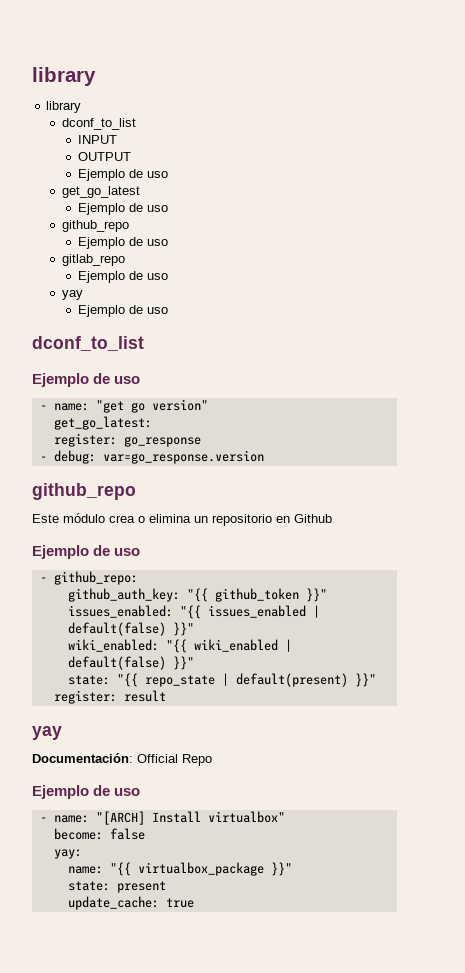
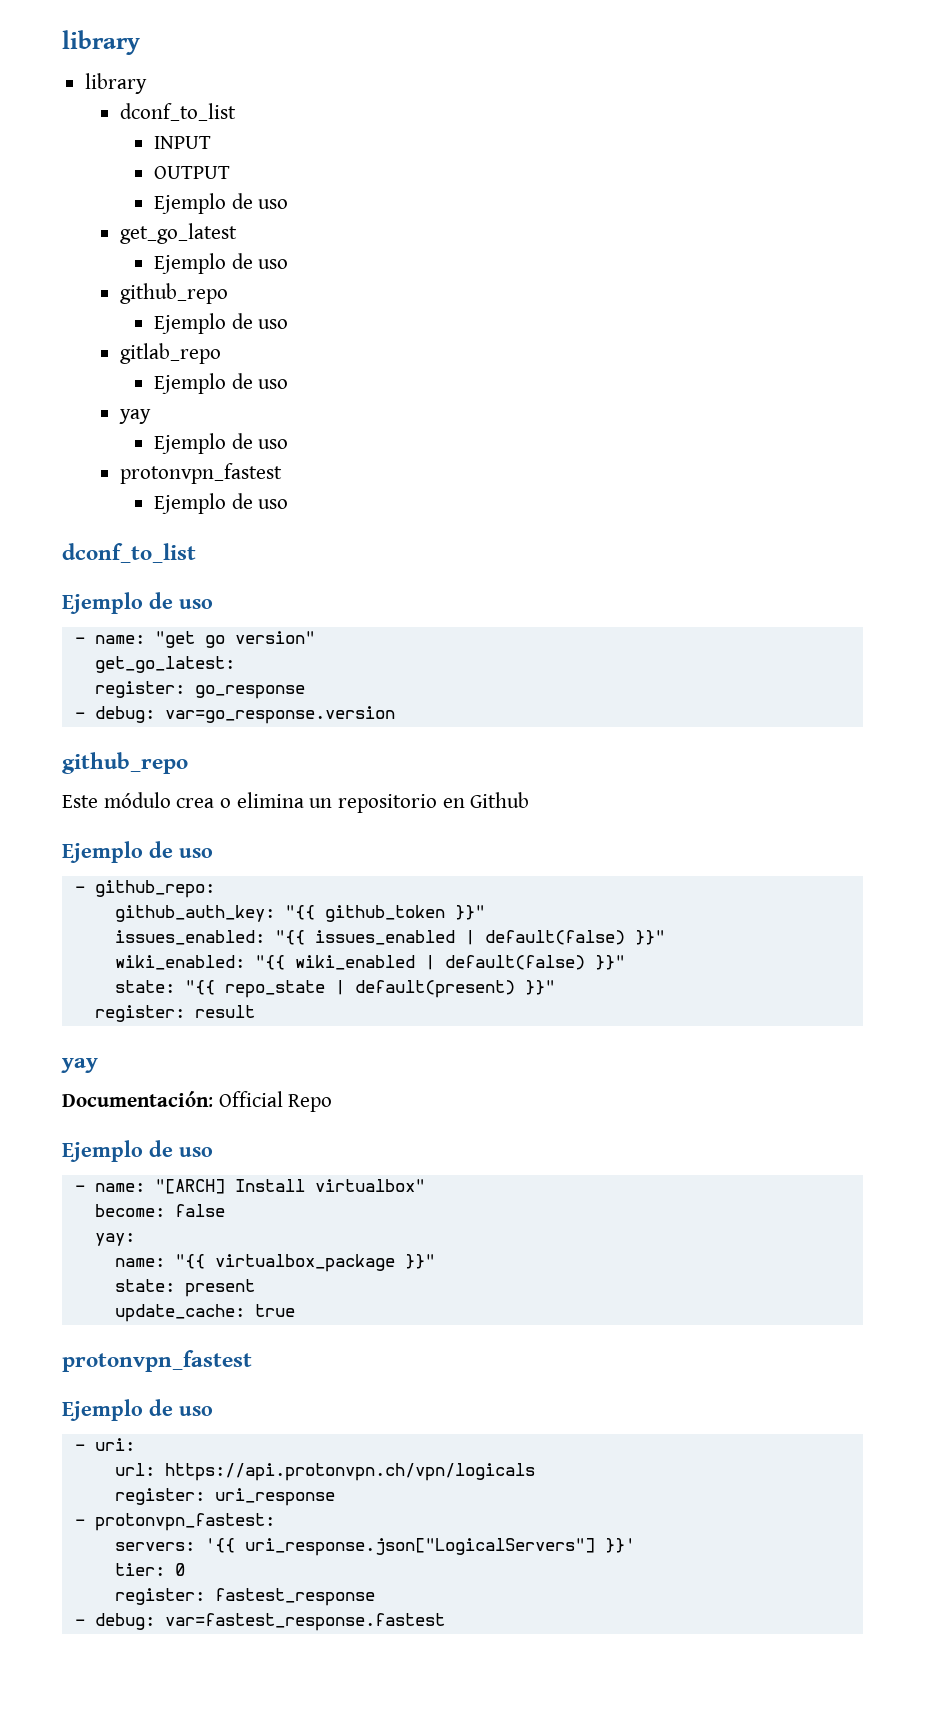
(168, 310) none -> [119,463,282,484] [154,493,289,514] // protonvpn_fastest // Ejemplo de uso
(194, 903) none -> [62,1350,252,1372] [62,1399,213,1421] [74,1438,135,1451] [114,1463,535,1481] [114,1488,335,1506] [74,1513,275,1531] [114,1538,635,1556] [114,1563,185,1576] [114,1588,375,1606] [74,1613,445,1631] // protonvpn_fastest // Ejemplo de uso // - uri: // url: https://api.protonvpn.ch/vpn/logicals // register: uri_response // - protonvpn_fastest: // servers: '{{ uri_response.json["LogicalServers"] }}' // tier: 0 // register: fastest_response // - debug: var=fastest_response.fastest

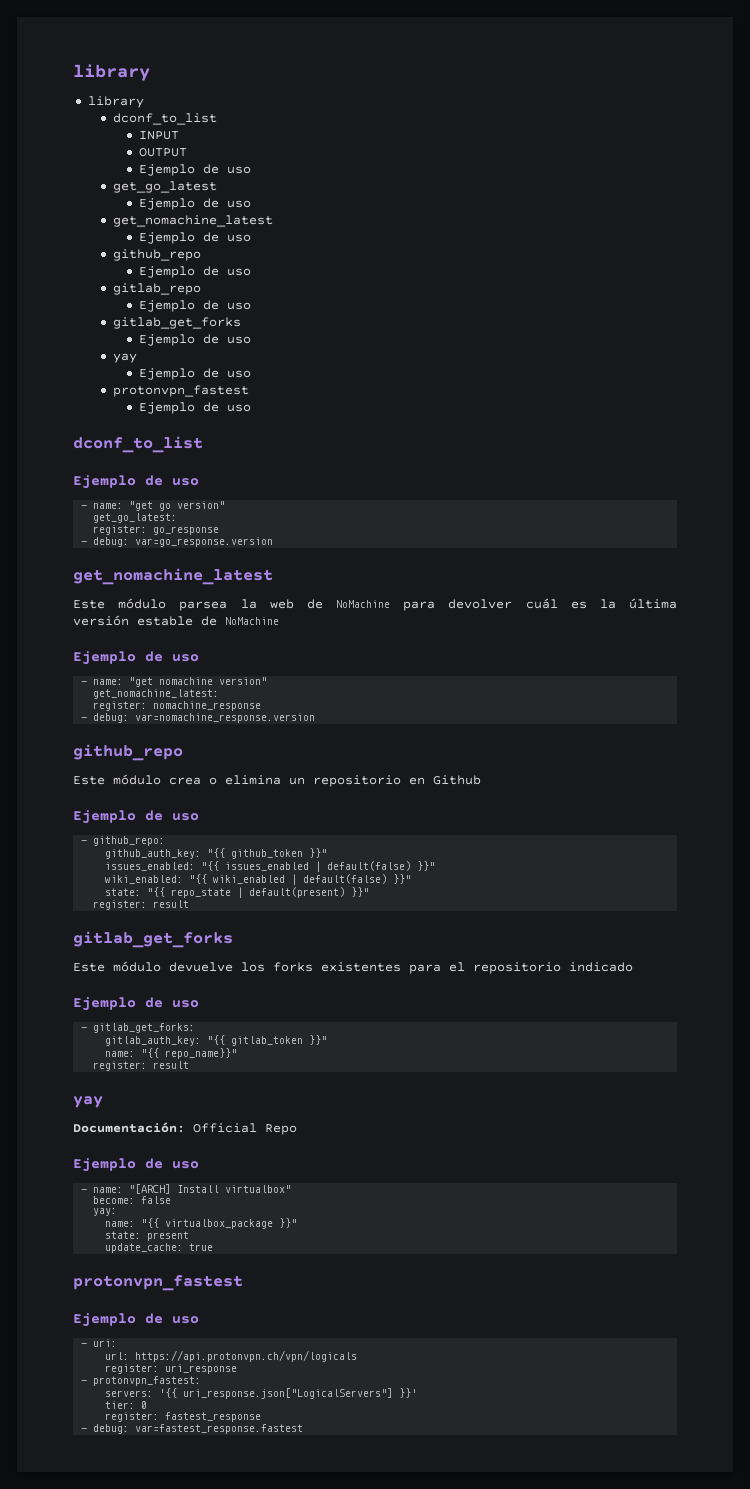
(289, 264) none -> [113,215,274,227] [139,232,252,244] // get_nomachine_latest // Ejemplo de uso
(289, 384) none -> [113,317,242,329] [139,334,252,346] // gitlab_get_forks // Ejemplo de uso
(395, 715) none -> [73,568,273,585] [73,598,677,611] [73,615,279,626] [73,651,199,665] [81,677,268,687] [93,689,220,699] [93,701,262,711] [81,713,316,723] // get_nomachine_latest // Este módulo parsea la web de NoMachine para devolver cuál es la última versión estable de NoMachine // Ejemplo de uso // - name: "get nomachine version" // get_nomachine_latest: // register: nomachine_response // - debug: var=nomachine_response.version
(255, 1011) none -> [73,931,233,948] [73,961,633,974] [73,997,199,1011] [81,1023,196,1033] [105,1035,328,1046] [105,1048,238,1059] [93,1061,190,1071] // gitlab_get_forks // Este módulo devuelve los forks existentes para el repositorio indicado // Ejemplo de uso // - gitlab_get_forks: // gitlab_auth_key: "{{ gitlab_token }}" // name: "{{ repo_name}}" // register: result

